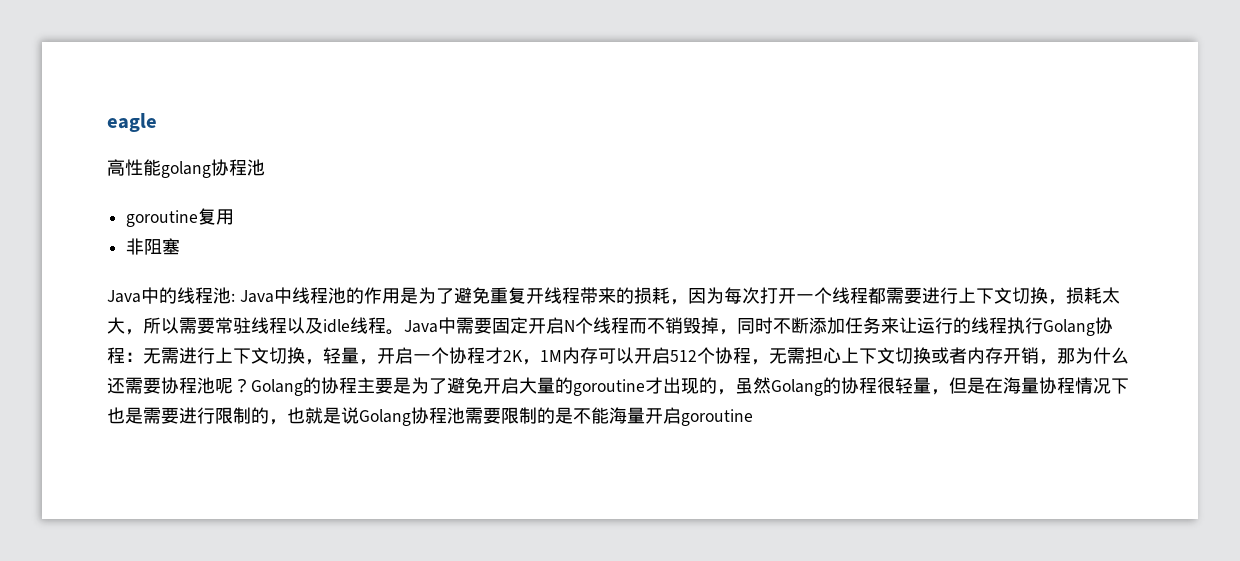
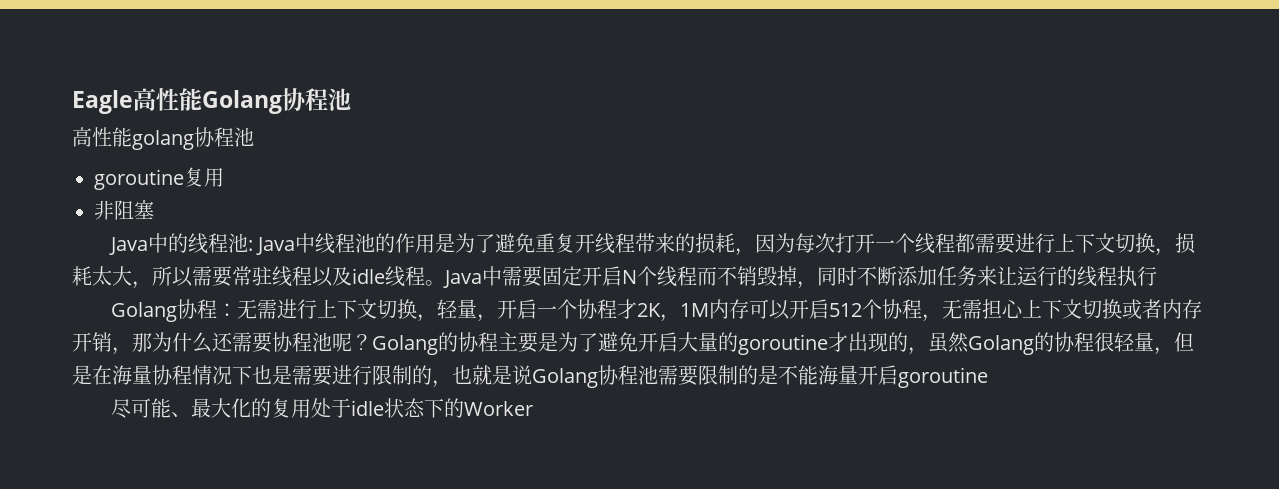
[107,113,157,132] eagle -> [72,88,351,114] Eagle高性能Golang协程池
(1043, 325) none -> (1157, 276) //
(753, 417) none -> [110,398,533,419] // 尽可能、最大化的复用处于idle状态下的Worker

